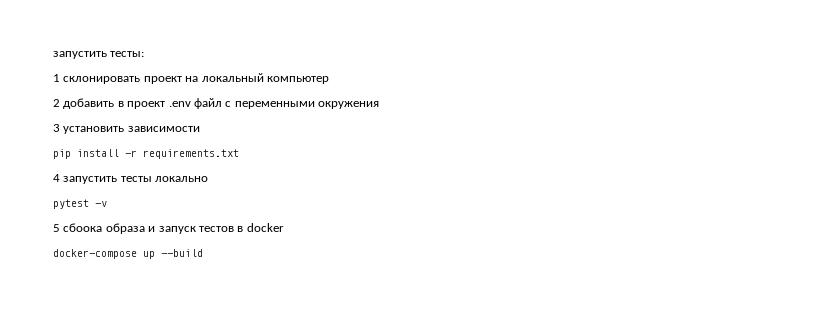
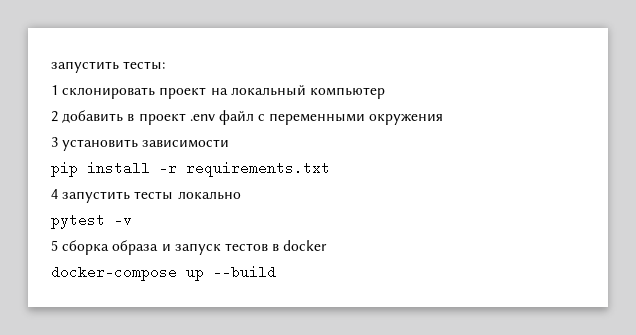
[63,223,103,232] сбоока -> [62,240,110,255] сборка

